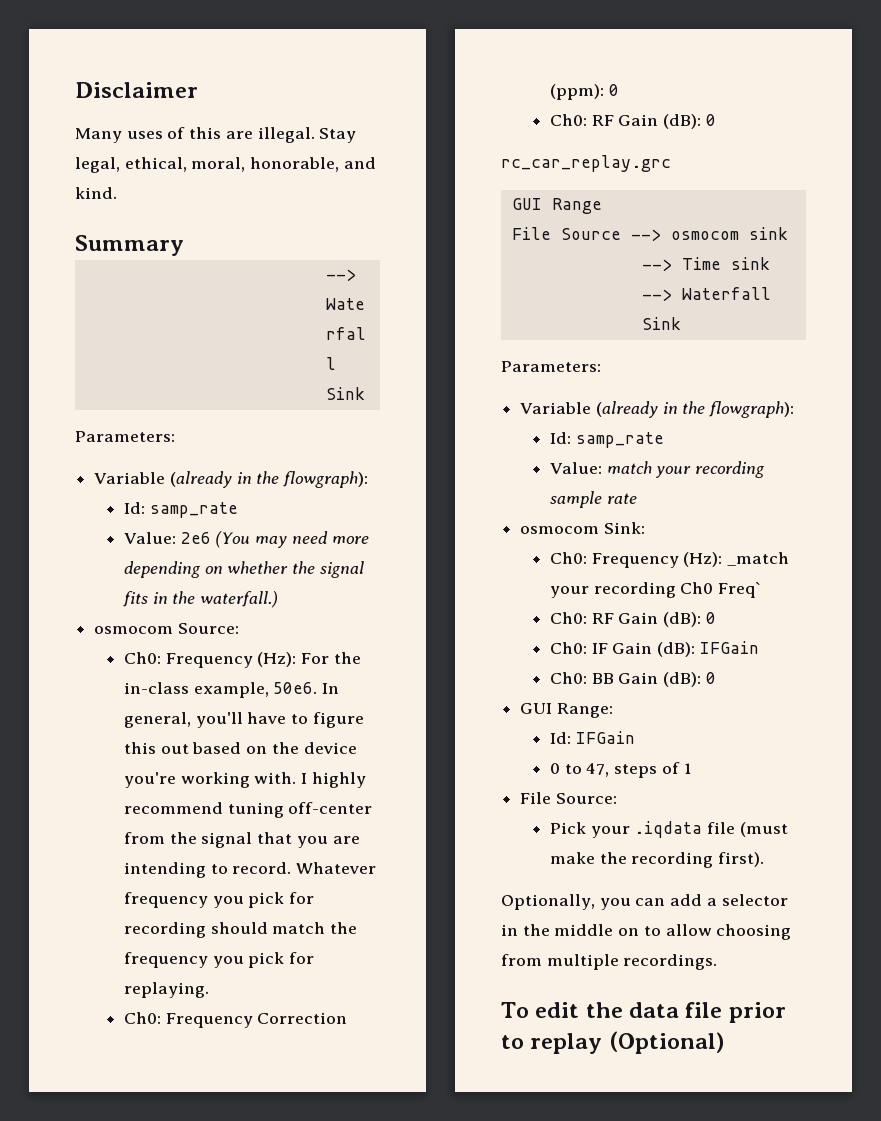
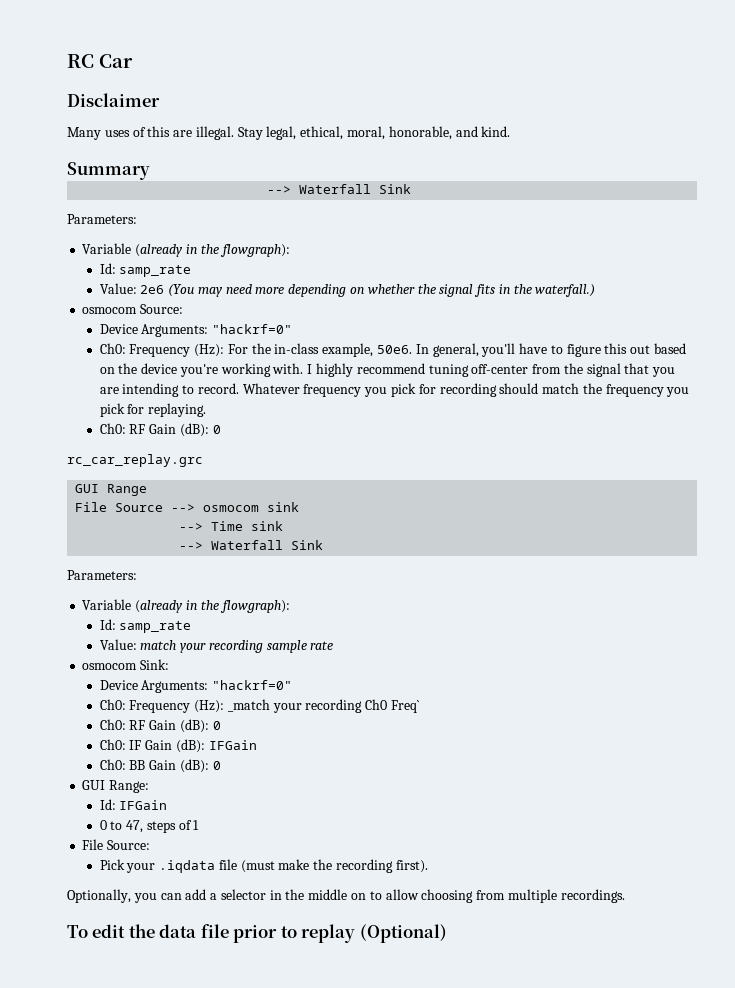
(75, 90) none -> [67,54,133,68] RC Car //
(239, 628) none -> [99,324,293,337] // Device Arguments: "hackrf=0"
[124,1012,348,1028] [550,84,619,100] // Ch0: Frequency Correction (ppm): 0 -> (207, 410) none
(645, 528) none -> [99,680,293,693] // Device Arguments: "hackrf=0"

